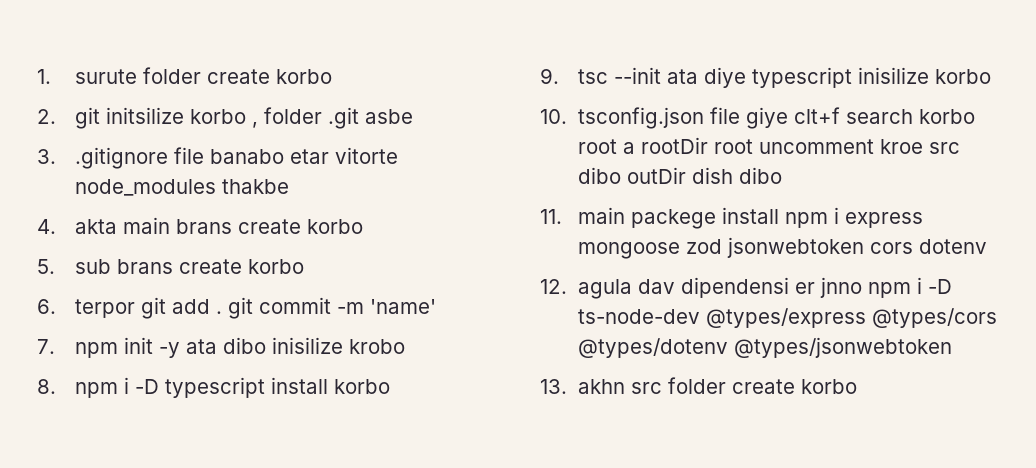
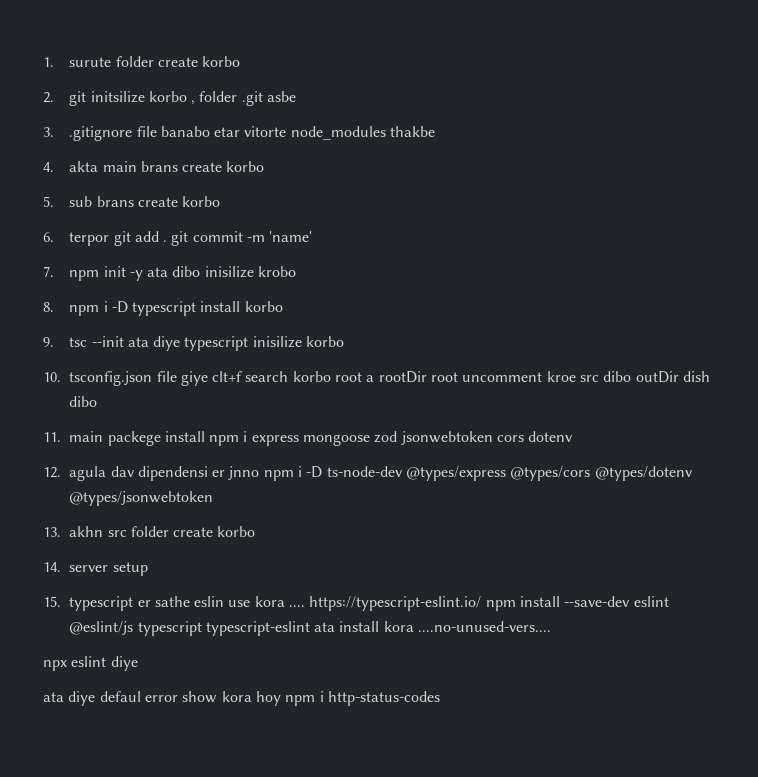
(857, 386) none -> [43,562,148,576] [43,596,669,611] [69,621,552,636] [43,656,138,671] [43,691,440,706] // 14. server setup // 15. typescript er sathe eslin use kora .... https://typescript-eslint.io/ npm install --save-dev eslint @eslint/js typescript typescript-eslint ata install kora ....no-unused-vers.... // npx eslint diye // ata diye defaul error show kora hoy npm i http-status-codes

